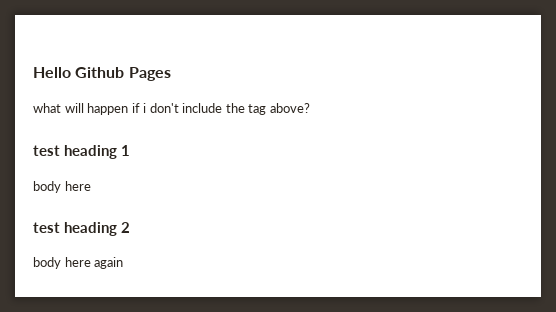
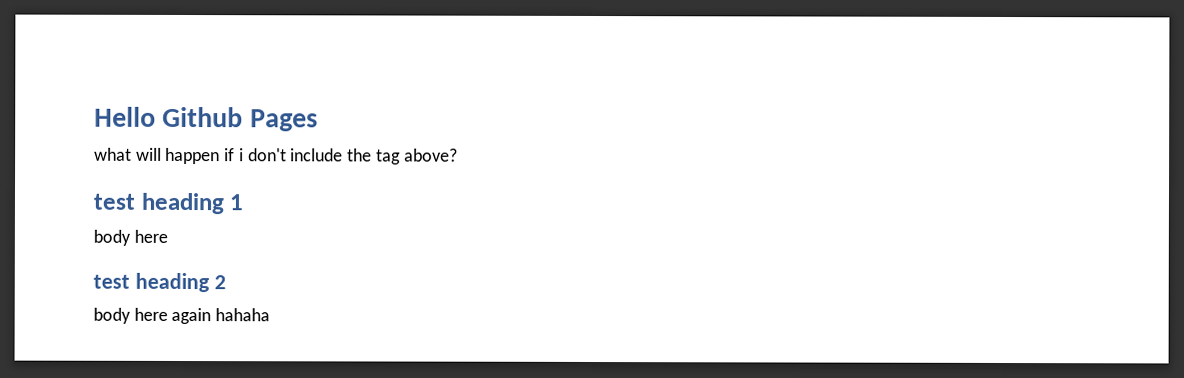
(124, 263) none -> [215,308,271,322] hahaha

